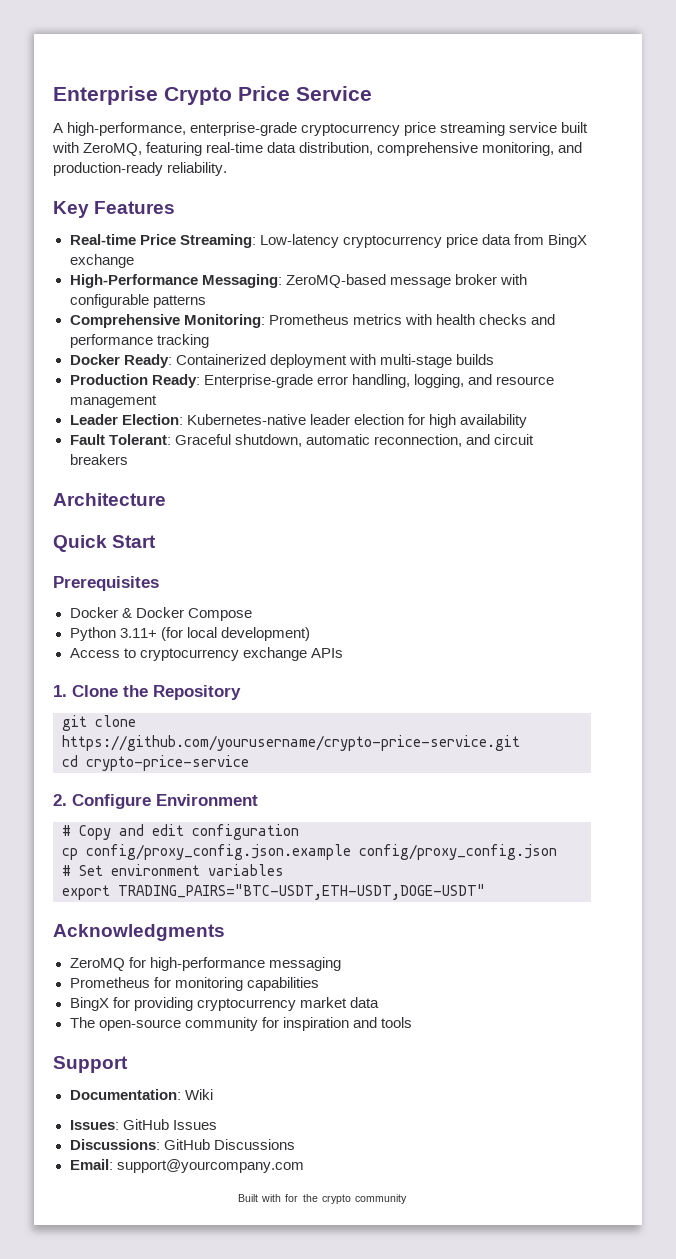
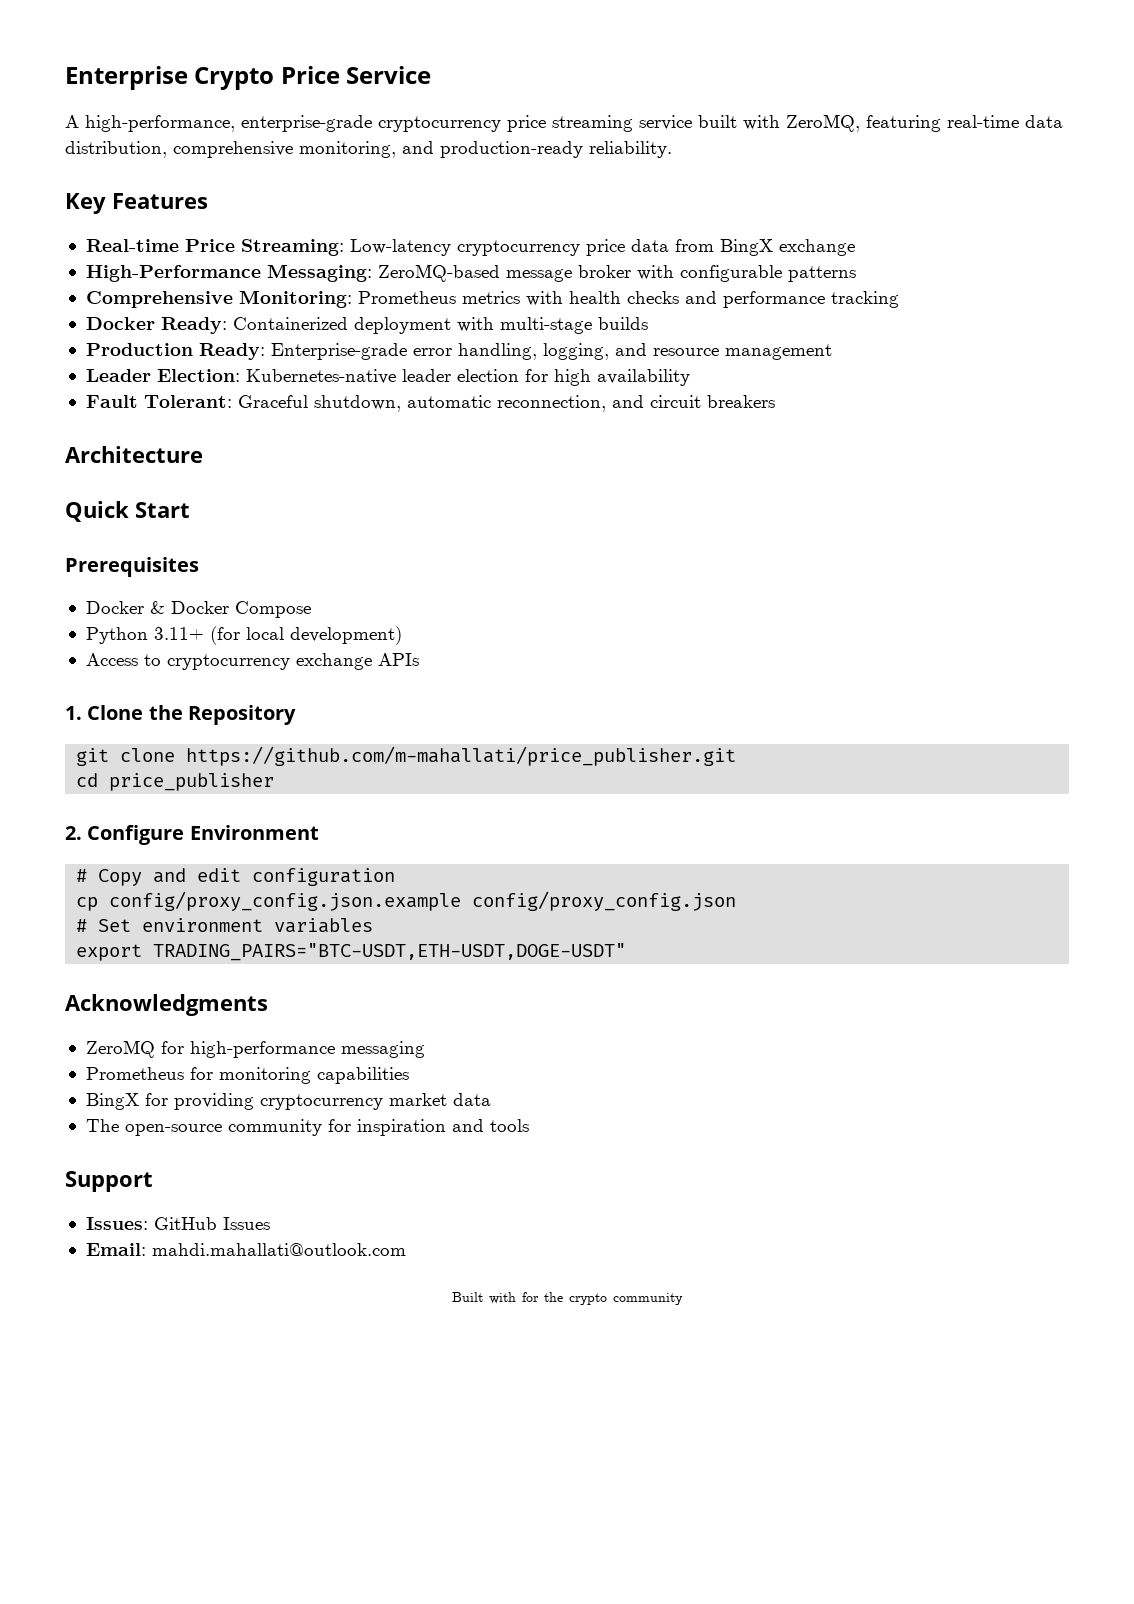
[62,735,520,751] https://github.com/yourusername/crypto-price-service.git -> [186,746,737,766] https://github.com/m-mahallati/price_publisher.git
[86,755,249,771] crypto-price-service -> [109,773,275,791] price_publisher
[69,1089,213,1100] // Documentation: Wiki -> (153, 1181) none
[69,1139,295,1150] // Discussions: GitHub Discussions -> (270, 1223) none
[116,1159,304,1173] support@yourcompany.com -> [151,1243,406,1256] mahdi.mahallati@outlook.com

